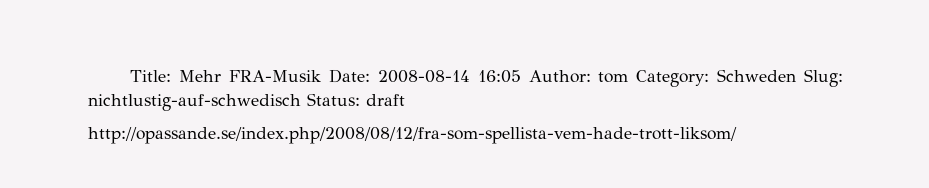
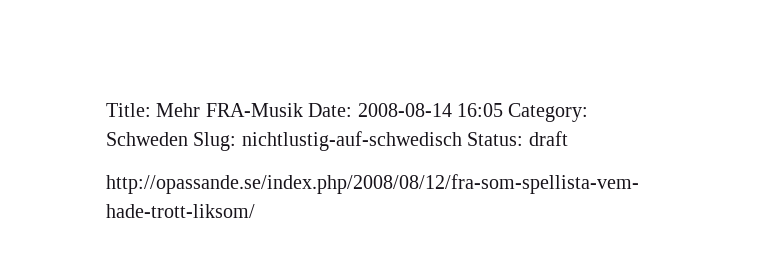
[528,70,629,83] Author: tom -> (503, 110) none

